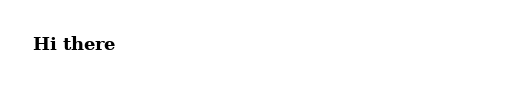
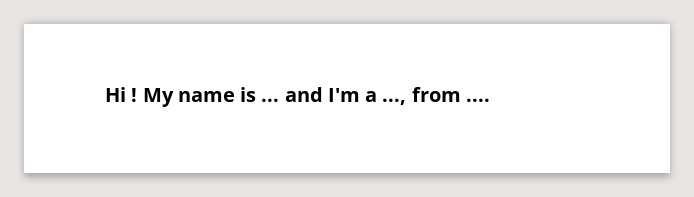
[63,36,115,50] there -> [131,87,490,107] ! My name is ... and I'm a ..., from ....

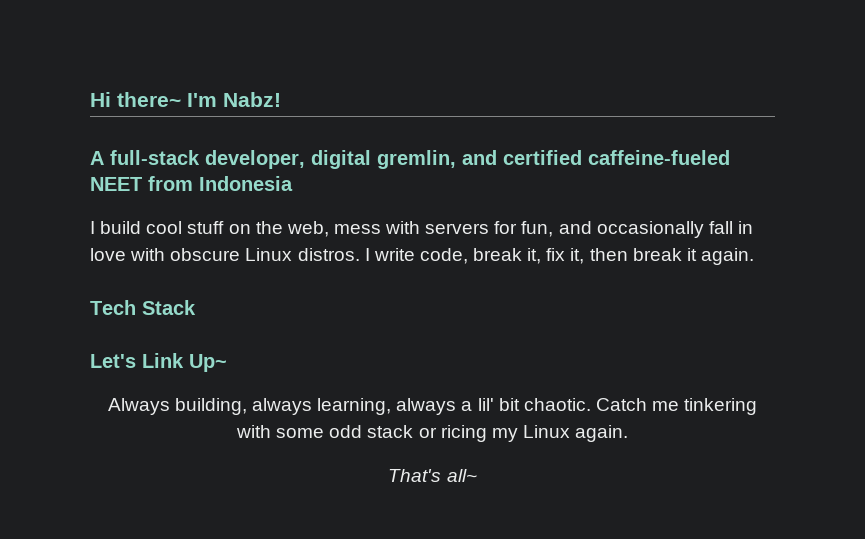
[131,87,490,107] ! My name is ... and I'm a ..., from .... -> [117,92,281,107] [90,150,730,169] [90,176,293,191] [90,221,753,238] [90,248,754,265] [90,300,196,315] [90,353,227,372] [107,398,758,415] [235,425,629,442] [388,469,477,482] there~ I'm Nabz! // A full-stack developer, digital gremlin, and certified caffeine-fueled NEET from Indonesia // I build cool stuff on the web, mess with servers for fun, and occasionally fall in love with obscure Linux distros. I write code, break it, fix it, then break it again. // Tech Stack // Let's Link Up~ // Always building, always learning, always a lil' bit chaotic. Catch me tinkering with some odd stack or ricing my Linux again. // That's all~

